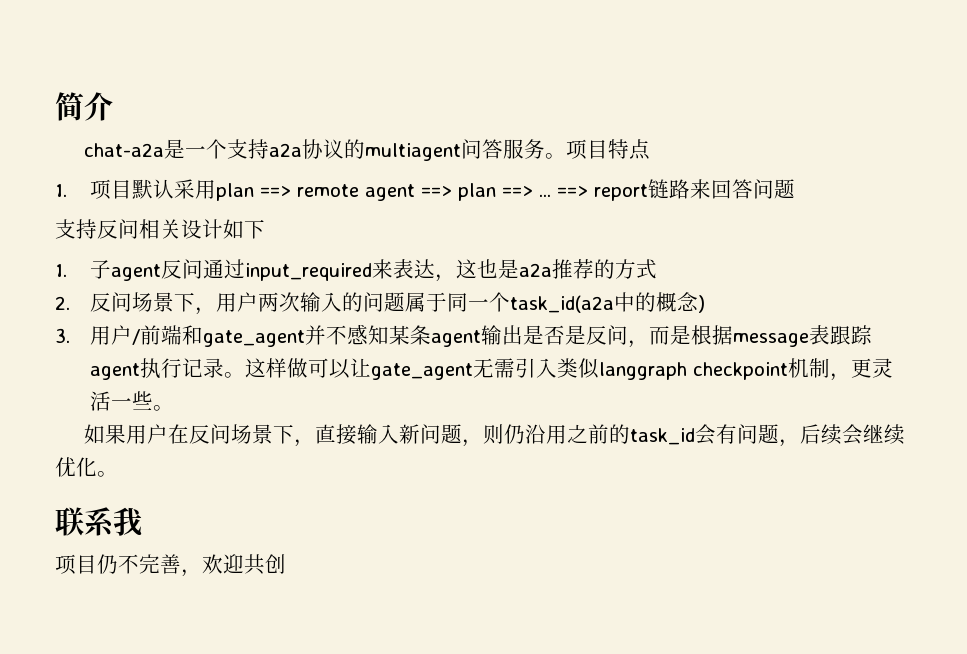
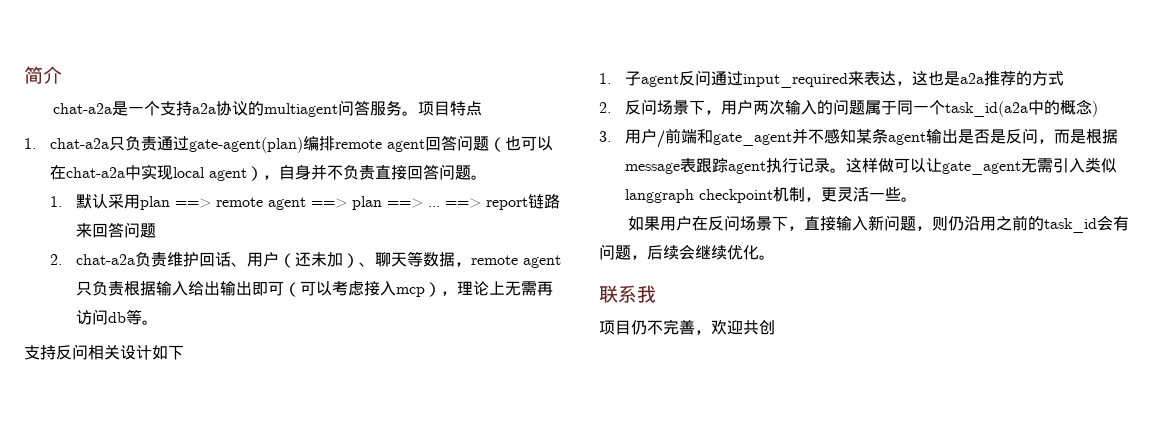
[89,179,132,200] 项目 -> [50,135,554,153] [50,164,488,181] [50,196,63,207] chat-a2a只负责通过gate-agent(plan)编排remote agent回答问题（也可以在chat-a2a中实现local agent），自身并不负责直接回答问题。 // 1.
(795, 189) none -> [50,251,562,268] [76,280,554,297] [76,309,159,325] // 2. chat-a2a负责维护回话、用户（还未加）、聊天等数据，remote agent只负责根据输入给出输出即可（可以考虑接入mcp），理论上无需再访问db等。

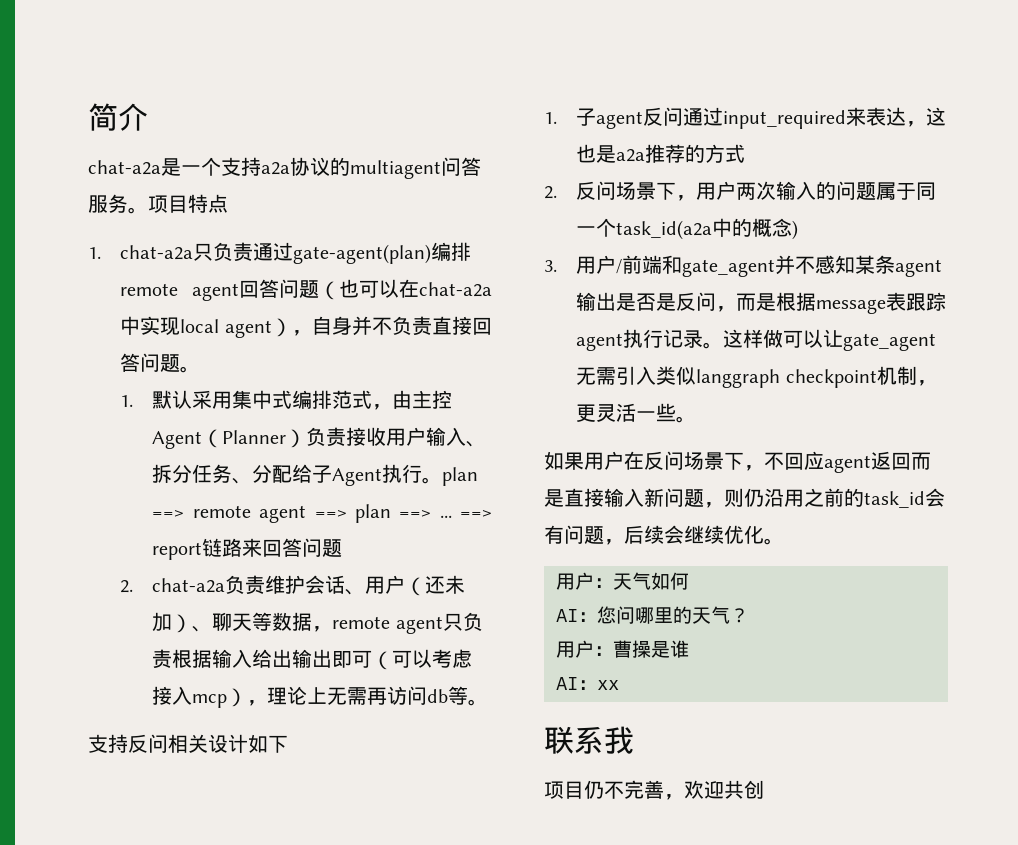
(141, 201) none -> [232,390,453,410] [152,427,487,449] [152,464,443,486] 集中式编排范式，由主控Agent（Planner）负责接收用户输入、拆分任务、分配给子Agent执行。
[199,252,216,267] 回 -> [305,575,326,594] 会
(804, 228) none -> [764,451,931,473] [544,489,564,507] 不回应agent返回而是
(775, 257) none -> [556,572,689,590] [556,606,749,624] [556,640,689,658] [556,677,619,690] // 用户：天气如何 // AI：您问哪里的天气？ // 用户：曹操是谁 // AI：xx

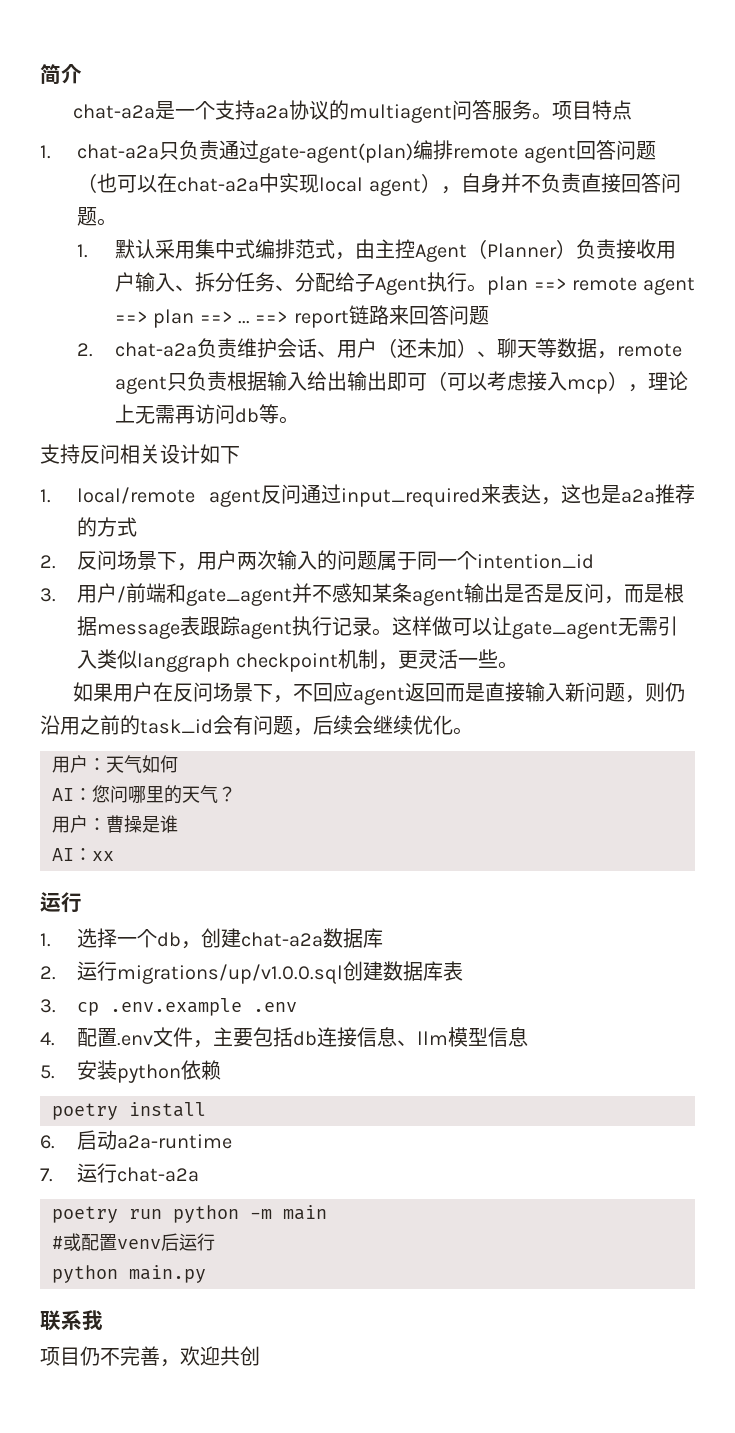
[576,108,597,126] 子 -> [77,487,196,504] local/remote
[616,218,799,240] task_id(a2a中的概念) -> [477,554,595,569] intention_id
(619, 685) none -> [40,892,82,913] [40,928,384,949] [40,961,464,984] [40,998,298,1016] [40,1027,529,1048] [40,1060,222,1083] [52,1102,206,1120] [40,1130,233,1150] [40,1163,200,1183] [52,1205,327,1223] [52,1233,215,1251] [52,1265,206,1283] // 运行 // 1.选择一个db，创建chat-a2a数据库 // 2.运行migrations/up/v1.0.0.sql创建数据库表 // 3. cp .env.example .env // 4.配置.env文件，主要包括db连接信息、llm模型信息 // 5.安装python依赖 // poetry install // 6.启动a2a-runtime // 7.运行chat-a2a // poetry run python -m main // #或配置venv后运行 // python main.py

